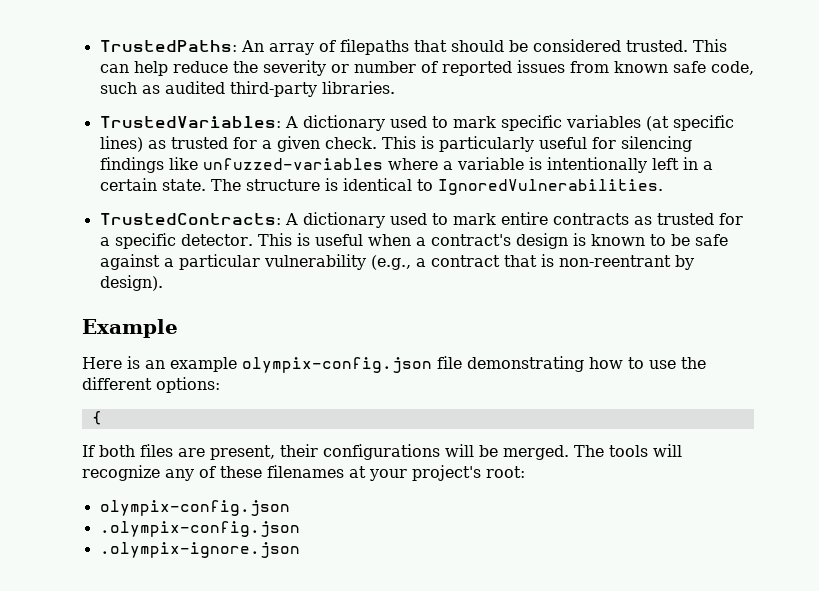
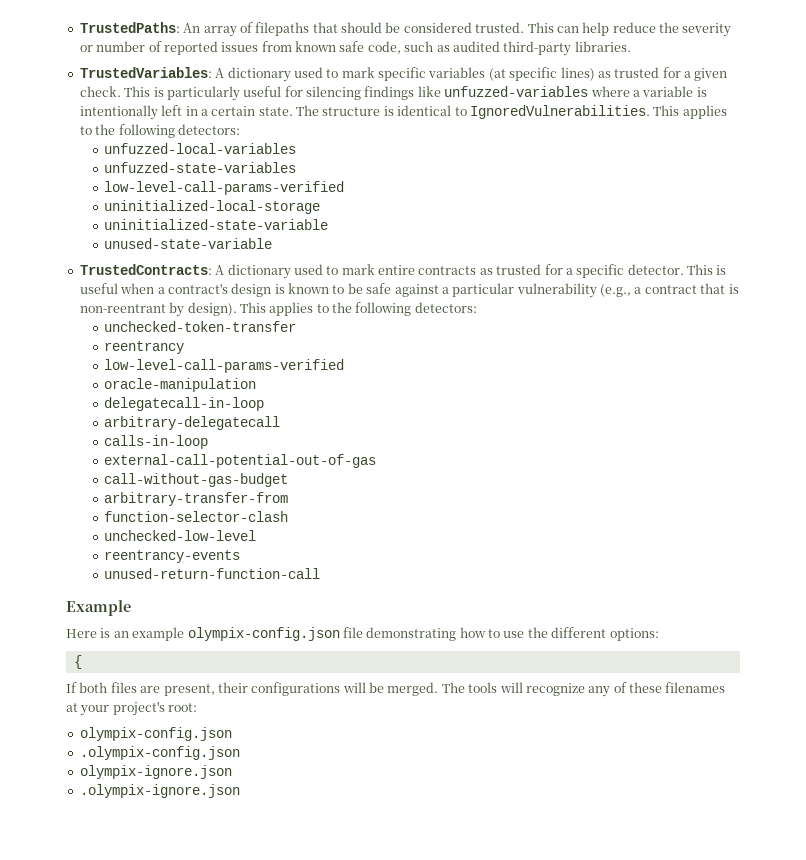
(663, 187) none -> [653,105,727,119] [79,124,240,138] [103,143,296,154] [103,162,296,173] [103,181,344,195] [103,200,320,214] [103,219,328,230] [103,238,272,249] This applies to the following detectors: // unfuzzed-local-variables // unfuzzed-state-variables // low-level-call-params-verified // uninitialized-local-storage // uninitialized-state-variable // unused-state-variable
(163, 283) none -> [239,302,477,316] [103,321,296,332] [103,341,184,354] [103,359,344,373] [103,378,256,392] [103,397,264,411] [103,416,280,430] [103,435,208,449] [103,454,376,468] [103,473,288,487] [103,492,288,506] [103,511,288,522] [103,530,256,541] [103,550,240,563] [103,568,320,579] This applies to the following detectors: // unchecked-token-transfer // reentrancy // low-level-call-params-verified // oracle-manipulation // delegatecall-in-loop // arbitrary-delegatecall // calls-in-loop // external-call-potential-out-of-gas // call-without-gas-budget // arbitrary-transfer-from // function-selector-clash // unchecked-low-level // reentrancy-events // unused-return-function-call
(300, 529) none -> [79,765,232,779] // olympix-ignore.json

